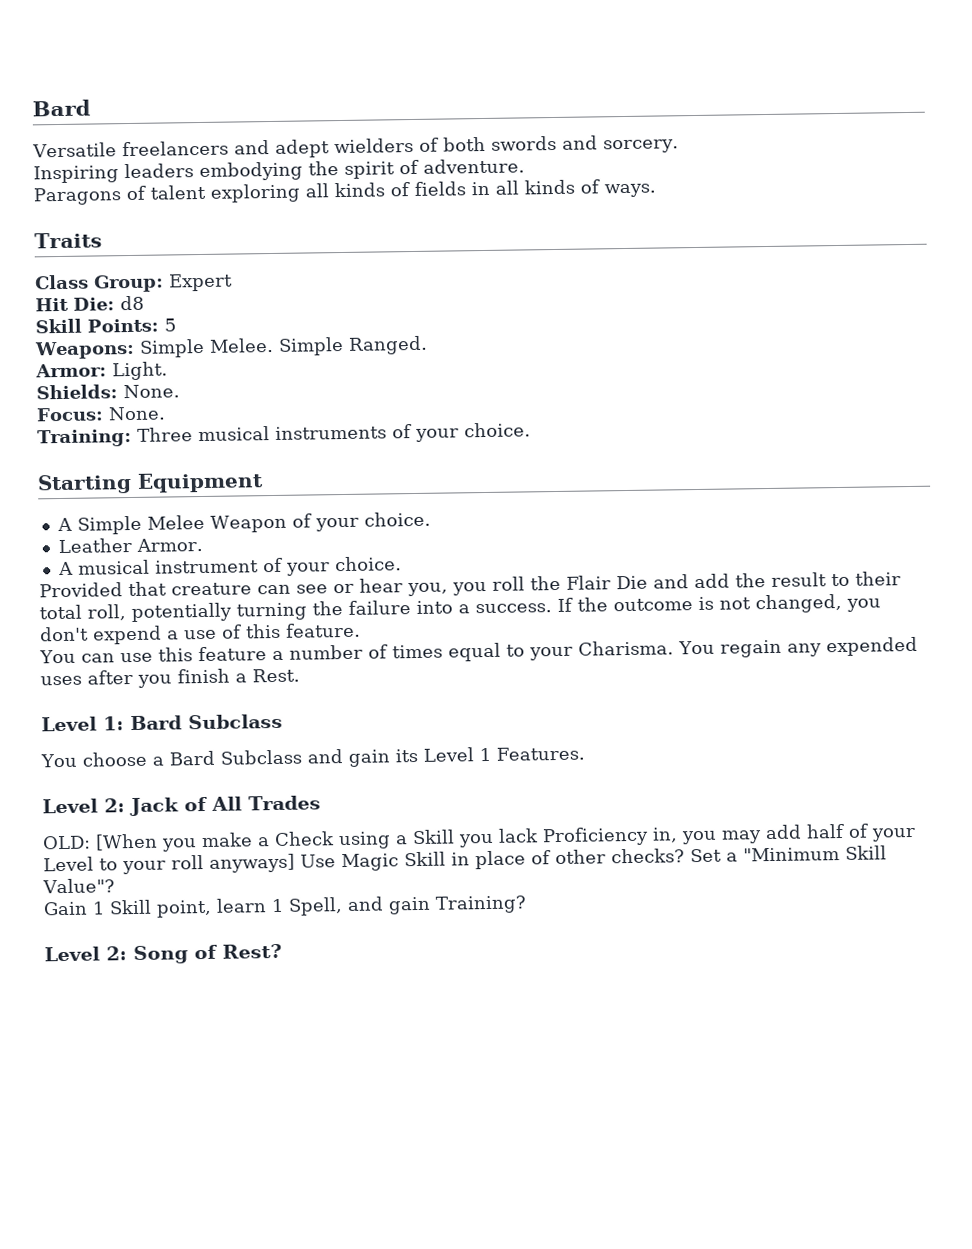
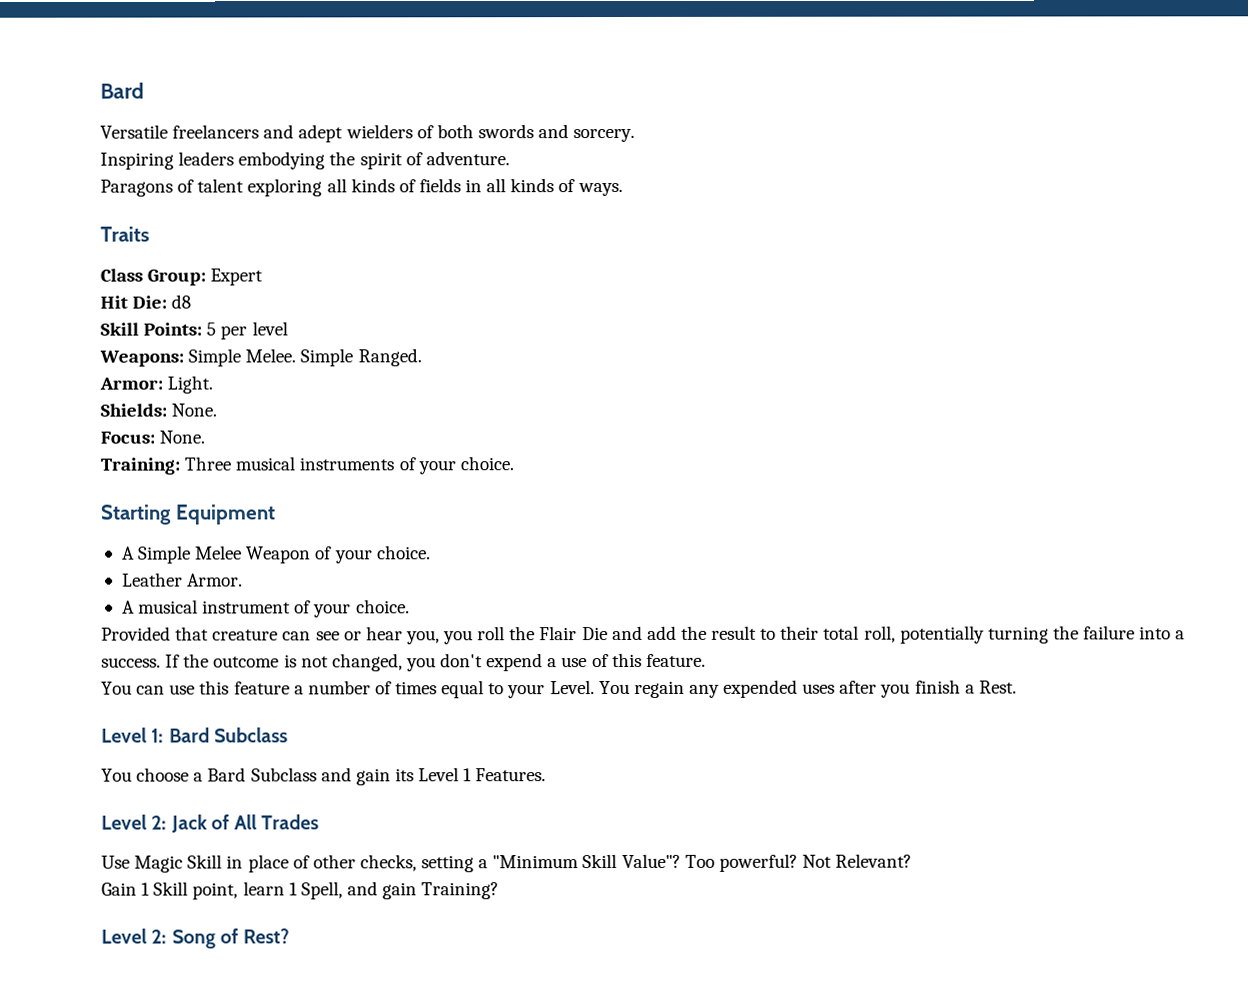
(176, 325) none -> [220,321,288,340] per level
[577,640,674,656] Charisma. -> [549,680,595,695] Level.
[42,823,916,852] [43,853,295,875] OLD: [When you make a Check using a Skill you lack Proficiency in, you may add half of your Level to your roll anyways] -> (320, 822) none
[611,848,722,864] checks? Set -> [359,854,475,873] checks, setting
(115, 886) none -> [684,853,913,872] Too powerful? Not Relevant?

